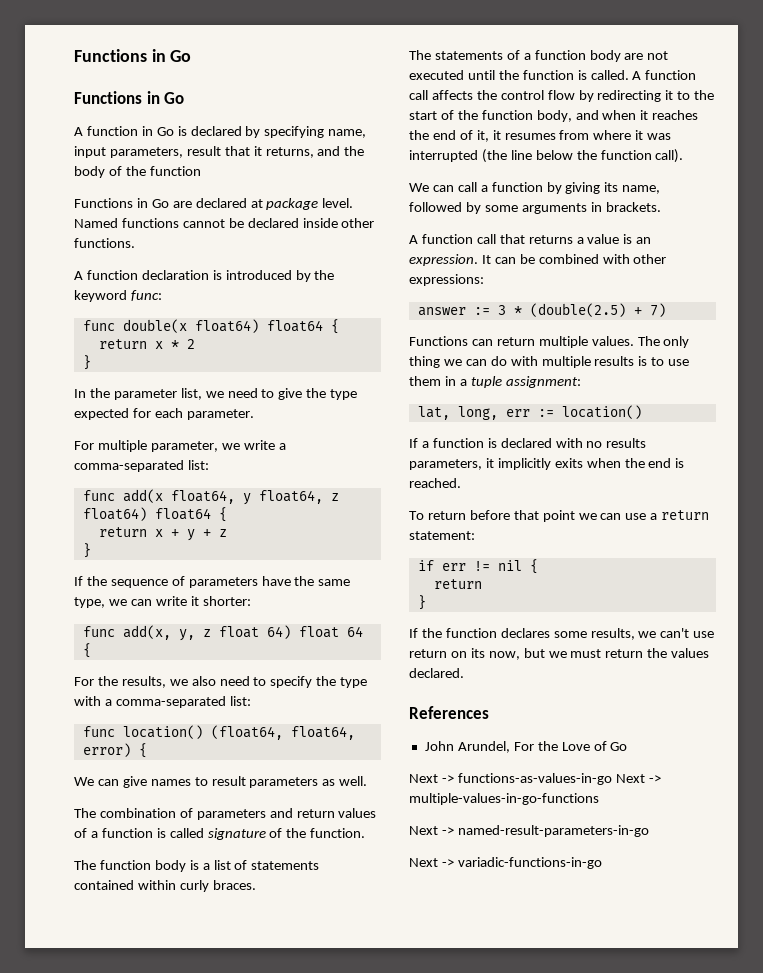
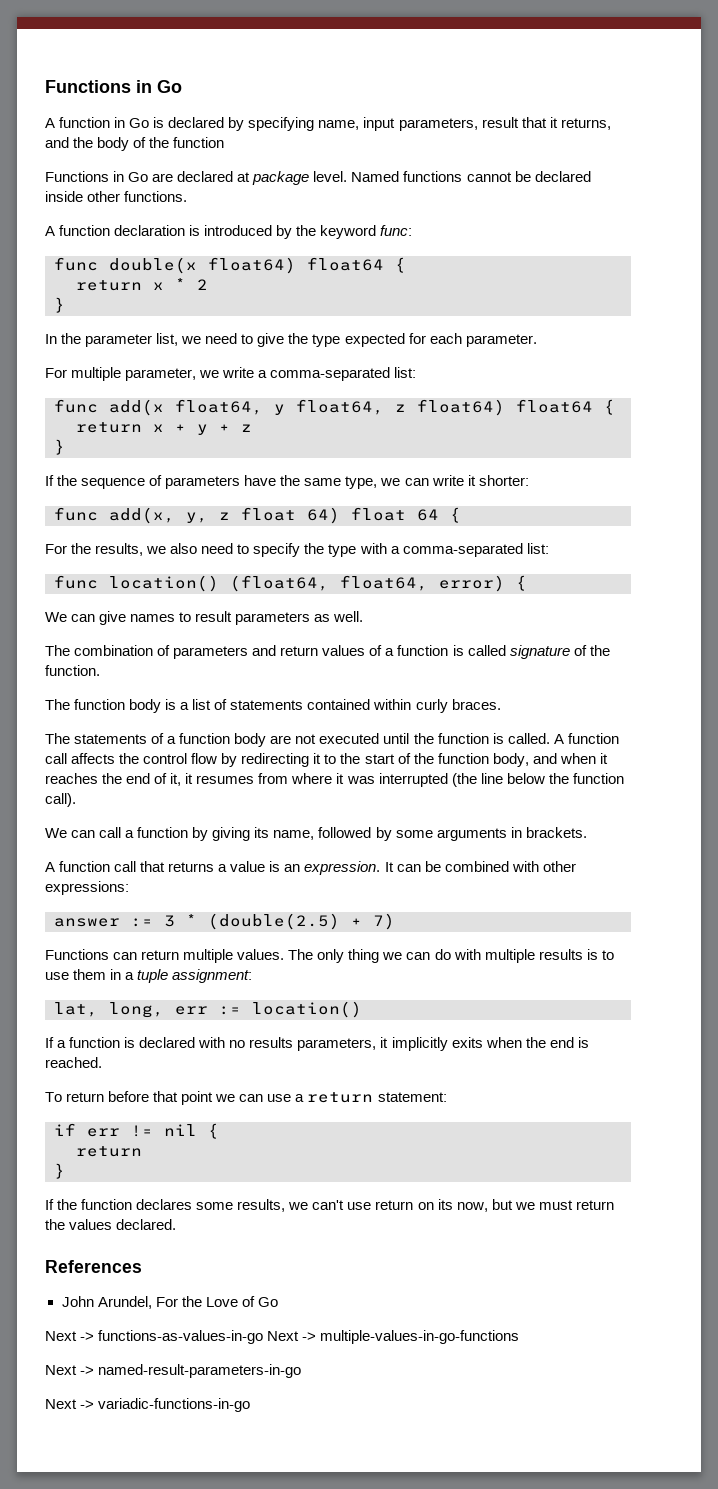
[74,49,192,62] [74,91,185,104] Functions in Go // Functions in Go -> [45,80,182,93] Functions in Go

